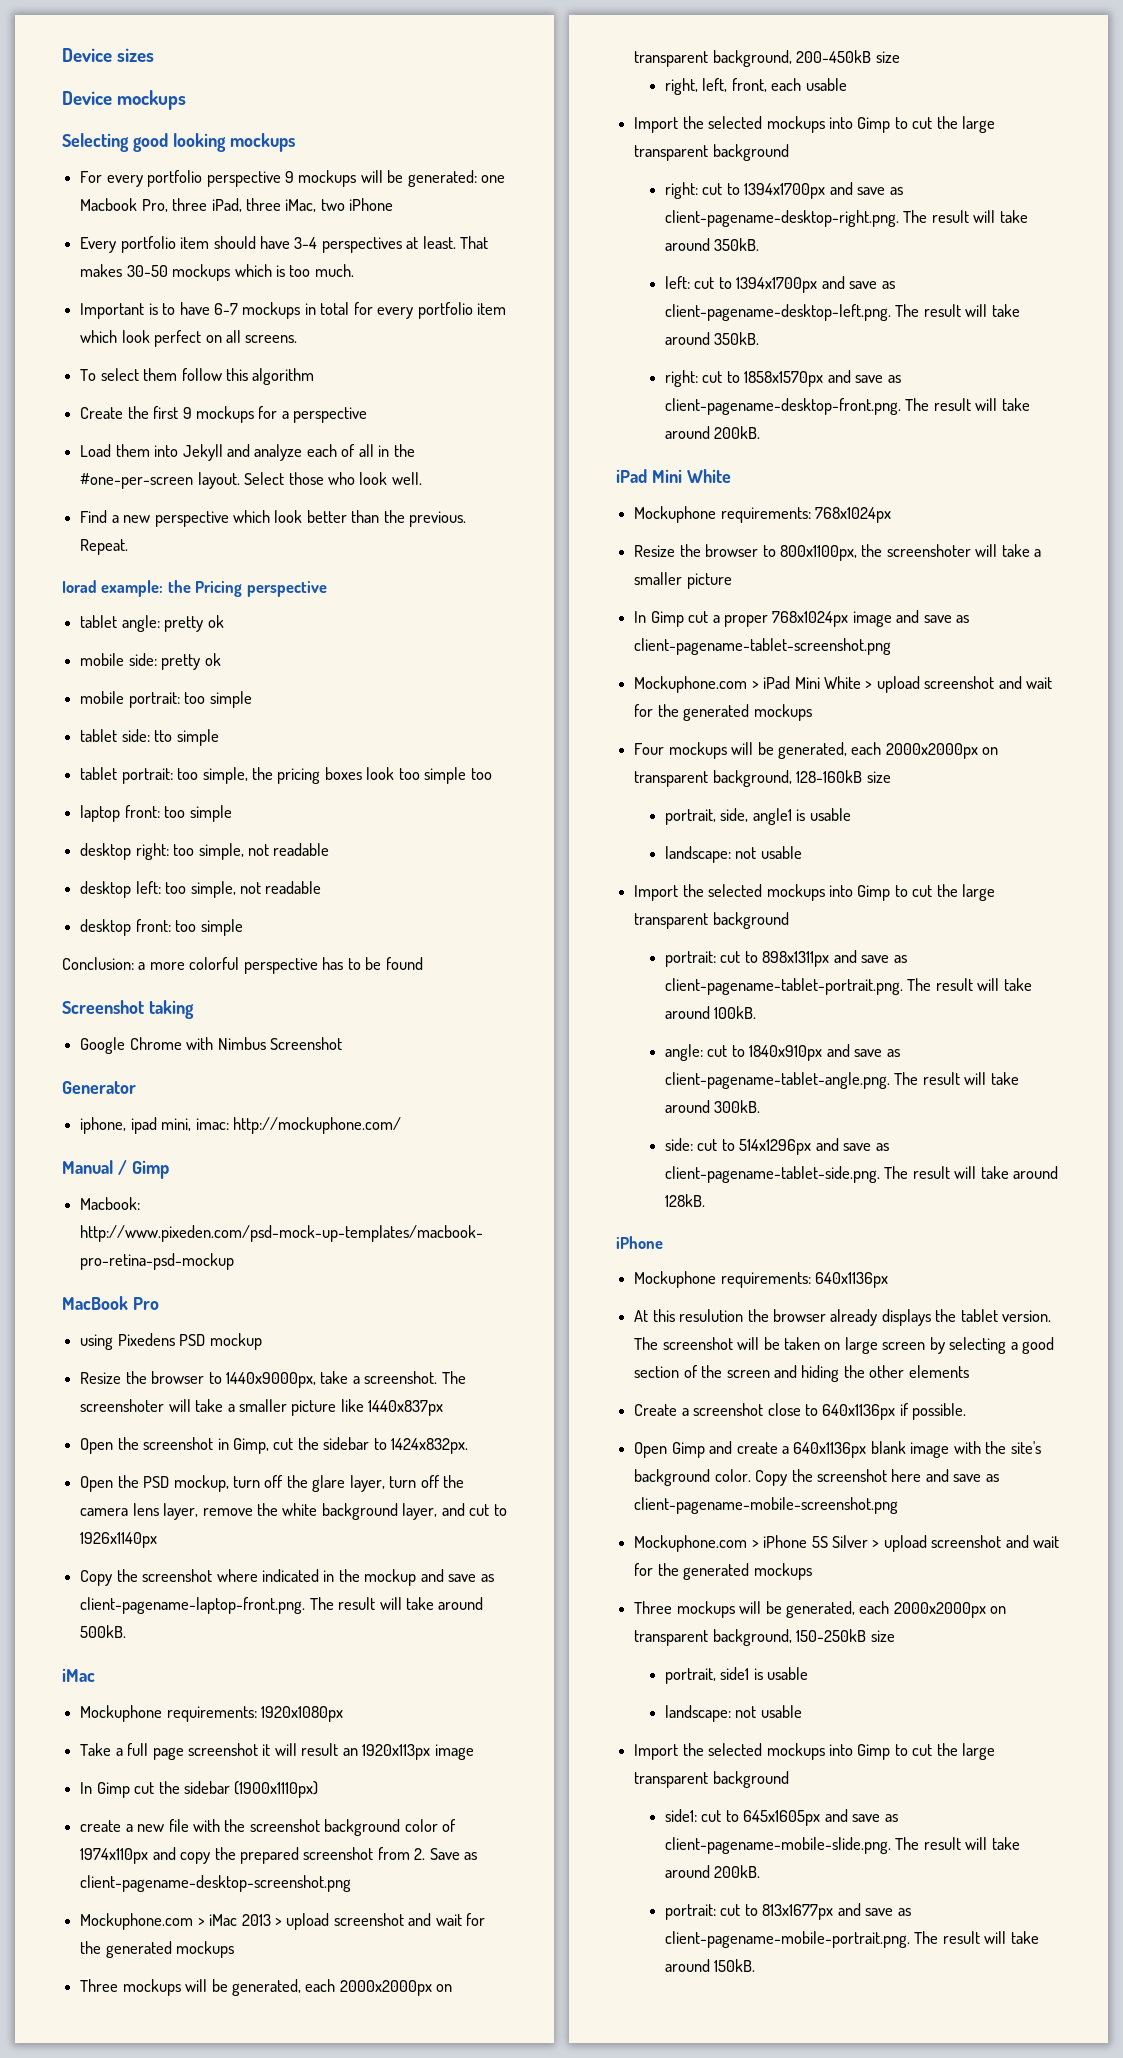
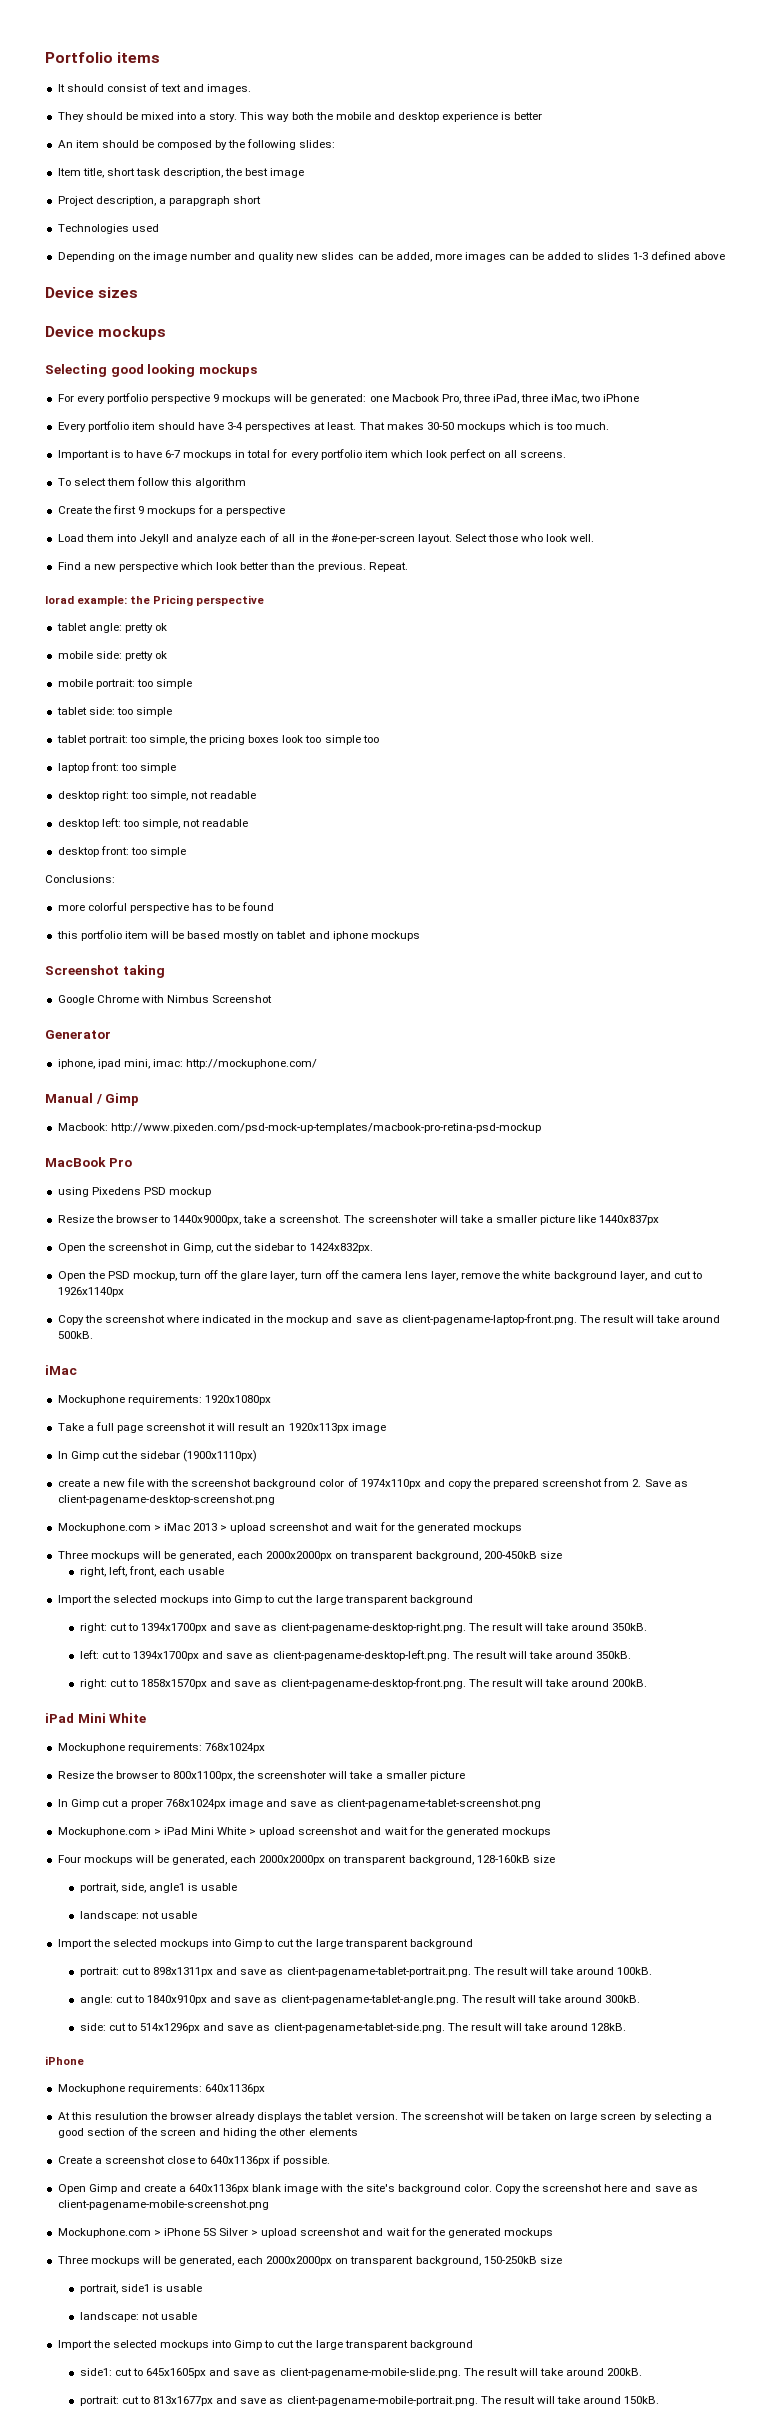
(62, 55) none -> [45,52,161,63] [57,83,252,94] [57,112,543,122] [57,139,336,150] [57,168,305,178] [57,196,262,206] [57,224,159,234] [57,251,725,262] Portfolio items // It should consist of text and images. // They should be mixed into a story. This way both the mobile and desktop experience is better // An item should be composed by the following slides: // Item title, short task description, the best image // Project description, a parapgraph short // Technologies used // Depending on the image number and quality new slides can be added, more images can be added to slides 1-3 defined above //
[154,730,173,742] tto -> [116,707,133,715] too
[62,957,146,970] Conclusion: a -> [45,875,115,883] Conclusions: //
(423, 963) none -> [56,930,420,941] // this portfolio item will be based mostly on tablet and iphone mockups

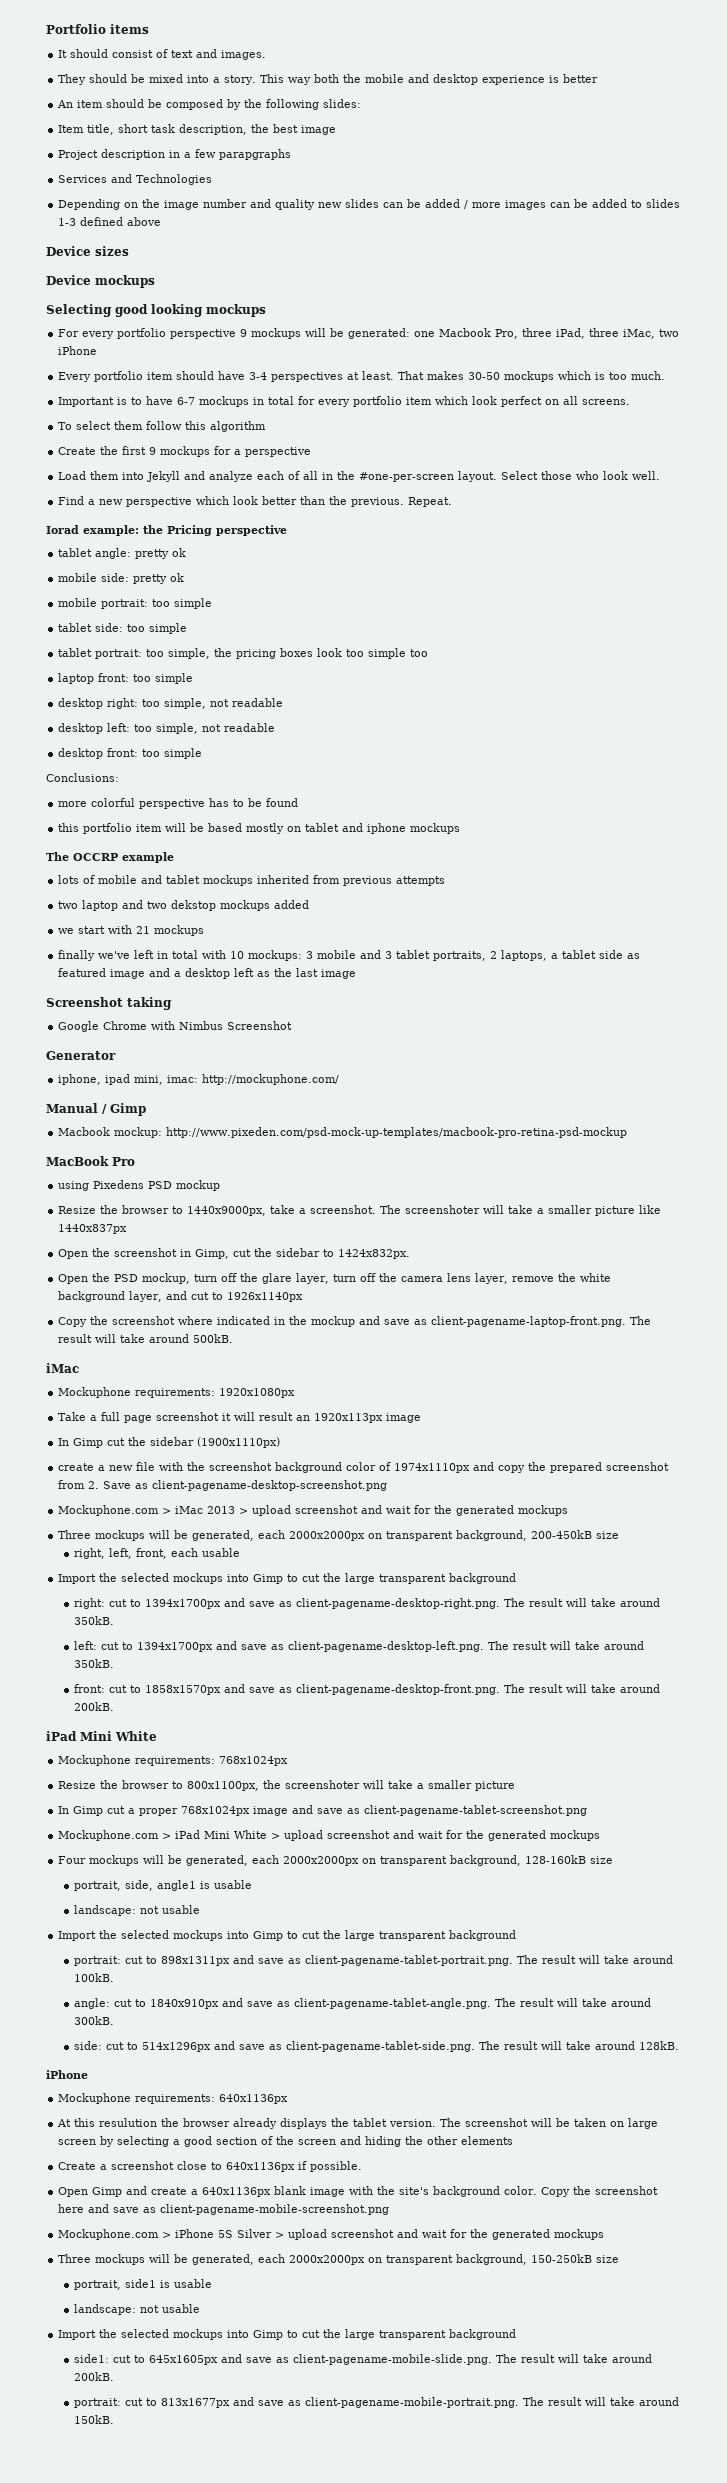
[95,196,262,206] description, a parapgraph short // -> [101,149,292,160] [58,174,133,183] description in a few parapgraphs // Services and
[131,224,159,232] used -> (213, 179) none
[395,252,432,262] added, -> [425,199,469,209] added /
(420, 936) none -> [46,852,174,863] [58,875,446,886] [58,900,310,911] [58,925,205,936] [58,950,641,961] [58,968,357,979] // The OCCRP example // lots of mobile and tablet mockups inherited from previous attempts // two laptop and two dekstop mockups added // we start with 21 mockups // finally we've left in total with 10 mockups: 3 mobile and 3 tablet portraits, 2 laptops, a tablet side as featured image and a desktop left as the last image
[57,1123,108,1131] Macbook: -> [58,1127,163,1138] Macbook mockup:
[360,1479,421,1489] 1974x110px -> [394,1463,471,1473] 1974x1110px
[79,1679,107,1689] right: -> [74,1684,106,1693] front:

